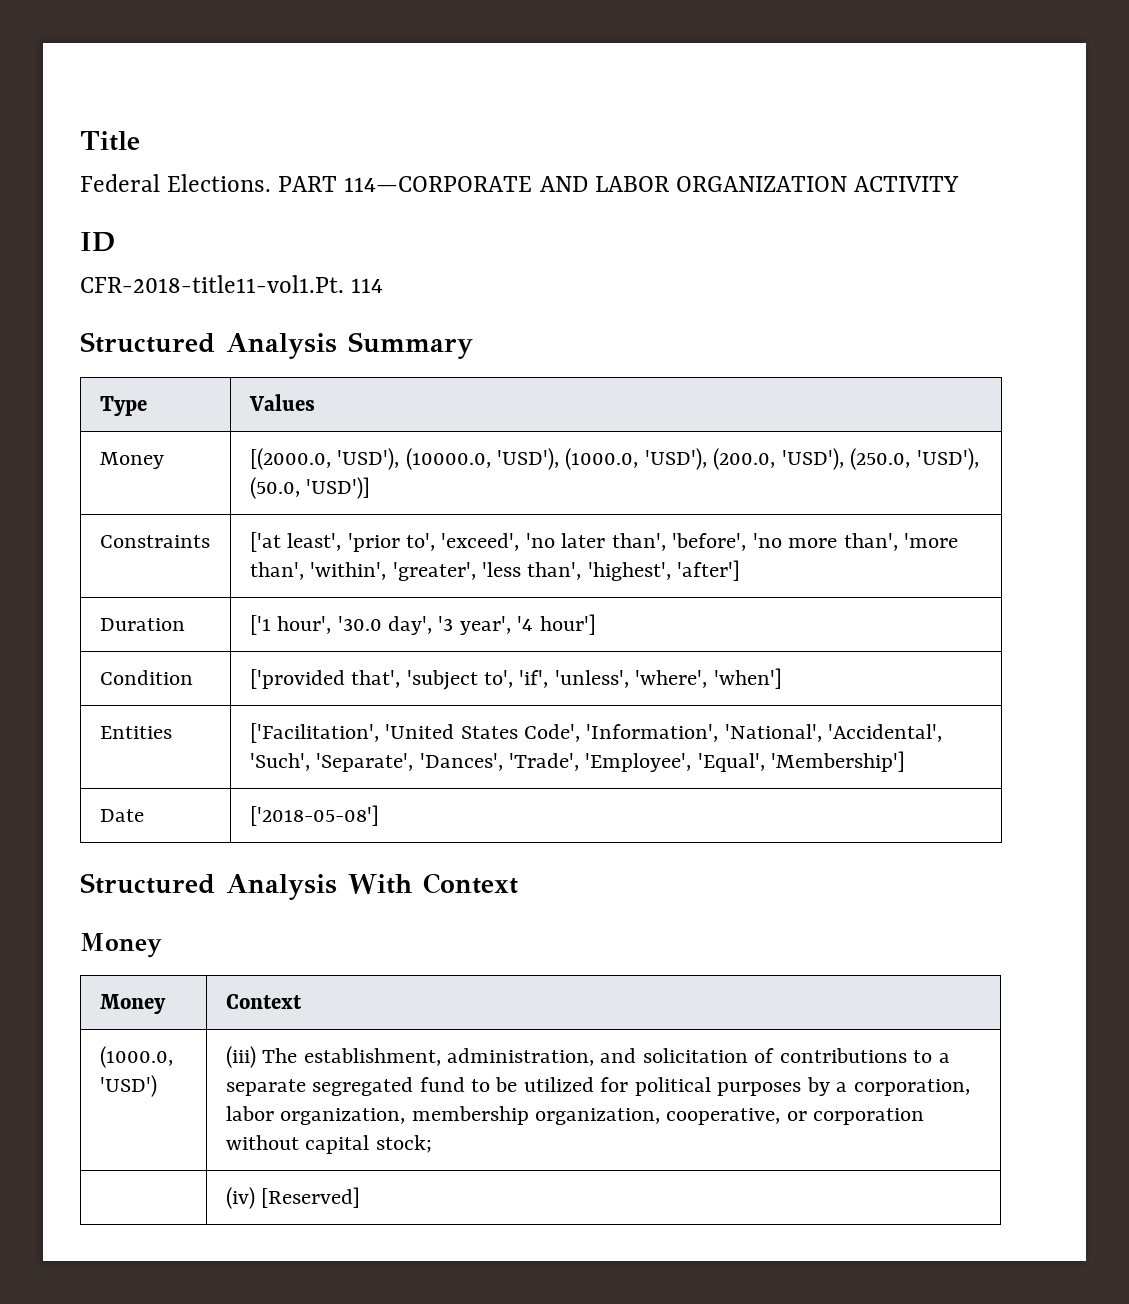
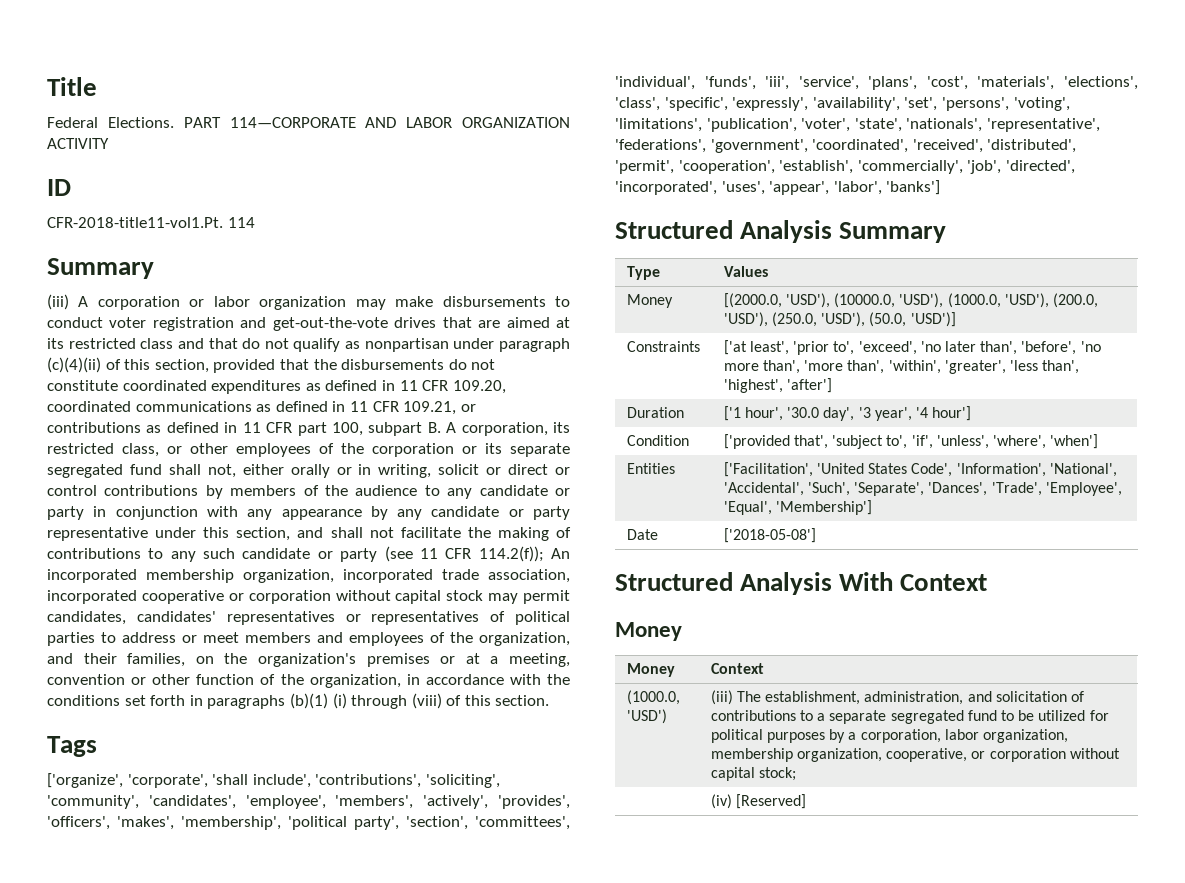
(384, 285) none -> [47,258,154,279] [47,294,570,310] [47,317,571,331] [47,338,570,352] [47,357,496,373] [47,380,506,394] [47,401,476,415] [47,422,570,436] [47,443,570,457] [47,464,570,478] [47,485,570,499] [47,506,570,520] [47,527,572,541] [47,546,571,562] [47,569,570,583] [47,590,570,604] [47,611,570,625] [47,632,570,646] [47,653,571,667] [47,674,571,688] [47,693,550,709] [47,736,97,757] [47,773,500,788] [47,795,570,809] [47,816,570,830] [615,76,1138,90] [615,97,1070,111] [615,118,1100,132] [615,139,1077,153] [615,160,1075,174] [615,180,941,195] // Summary // (iii) A corporation or labor organization may make disbursements to conduct voter registration and get-out-the-vote drives that are aimed at its restricted class and that do not qualify as nonpartisan under paragraph (c)(4)(ii) of this section, provided that the disbursements do not constitute coordinated expenditures as defined in 11 CFR 109.20, coordinated communications as defined in 11 CFR 109.21, or contributions as defined in 11 CFR part 100, subpart B. A corporation, its restricted class, or other employees of the corporation or its separate segregated fund shall not, either orally or in writing, solicit or direct or control contributions by members of the audience to any candidate or party in conjunction with any appearance by any candidate or party representative under this section, and shall not facilitate the making of contributions to any such candidate or party (see 11 CFR 114.2(f)); An incorporated membership organization, incorporated trade association, incorporated cooperative or corporation without capital stock may permit candidates, candidates' representatives or representatives of political parties to address or meet members and employees of the organization, and their families, on the organization's premises or at a meeting, convention or other function of the organization, in accordance with the conditions set forth in paragraphs (b)(1) (i) through (viii) of this section. // Tags // ['organize', 'corporate', 'shall include', 'contributions', 'soliciting', 'community', 'candidates', 'employee', 'members', 'actively', 'provides', 'officers', 'makes', 'membership', 'political party', 'section', 'committees', 'individual', 'funds', 'iii', 'service', 'plans', 'cost', 'materials', 'elections', 'class', 'specific', 'expressly', 'availability', 'set', 'persons', 'voting', 'limitations', 'publication', 'voter', 'state', 'nationals', 'representative', 'federations', 'government', 'coordinated', 'received', 'distributed', 'permit', 'cooperation', 'establish', 'commercially', 'job', 'directed', 'incorporated', 'uses', 'appear', 'labor', 'banks']

